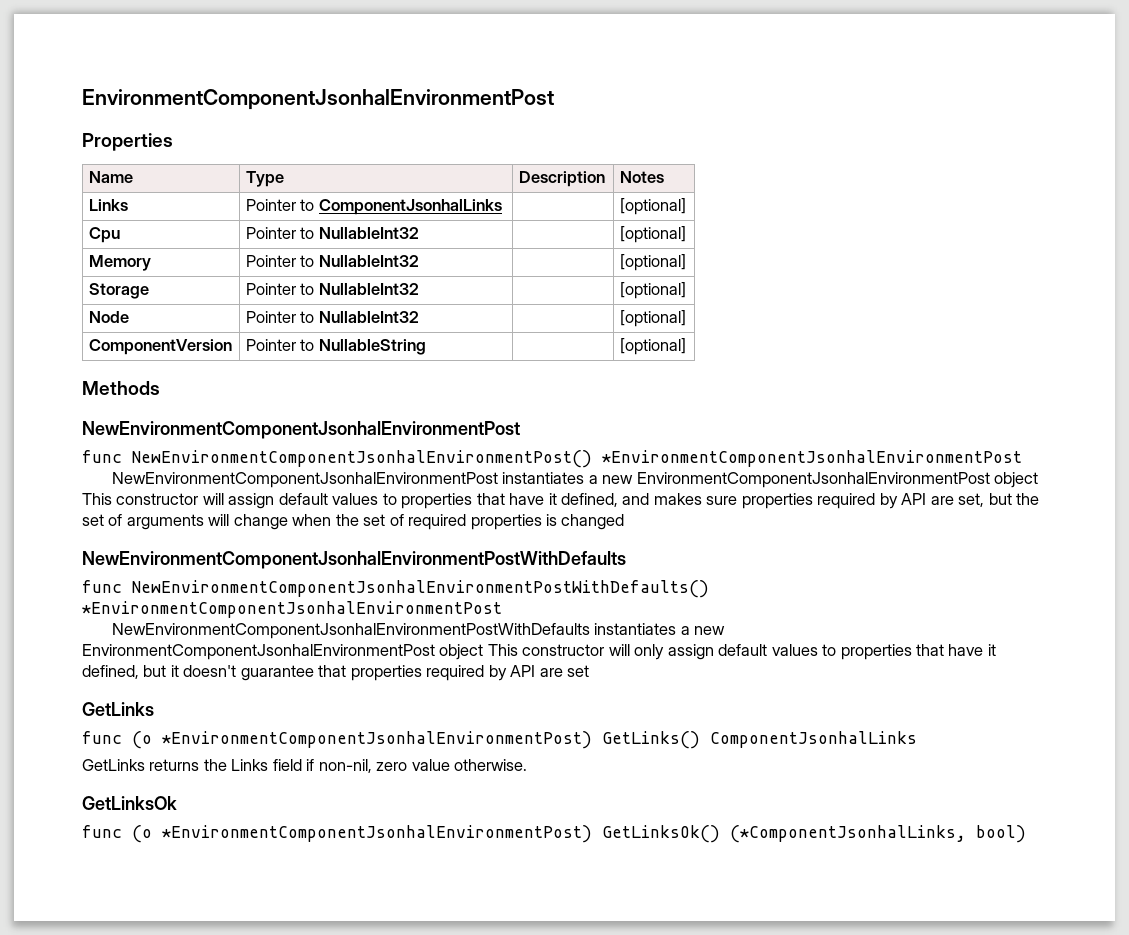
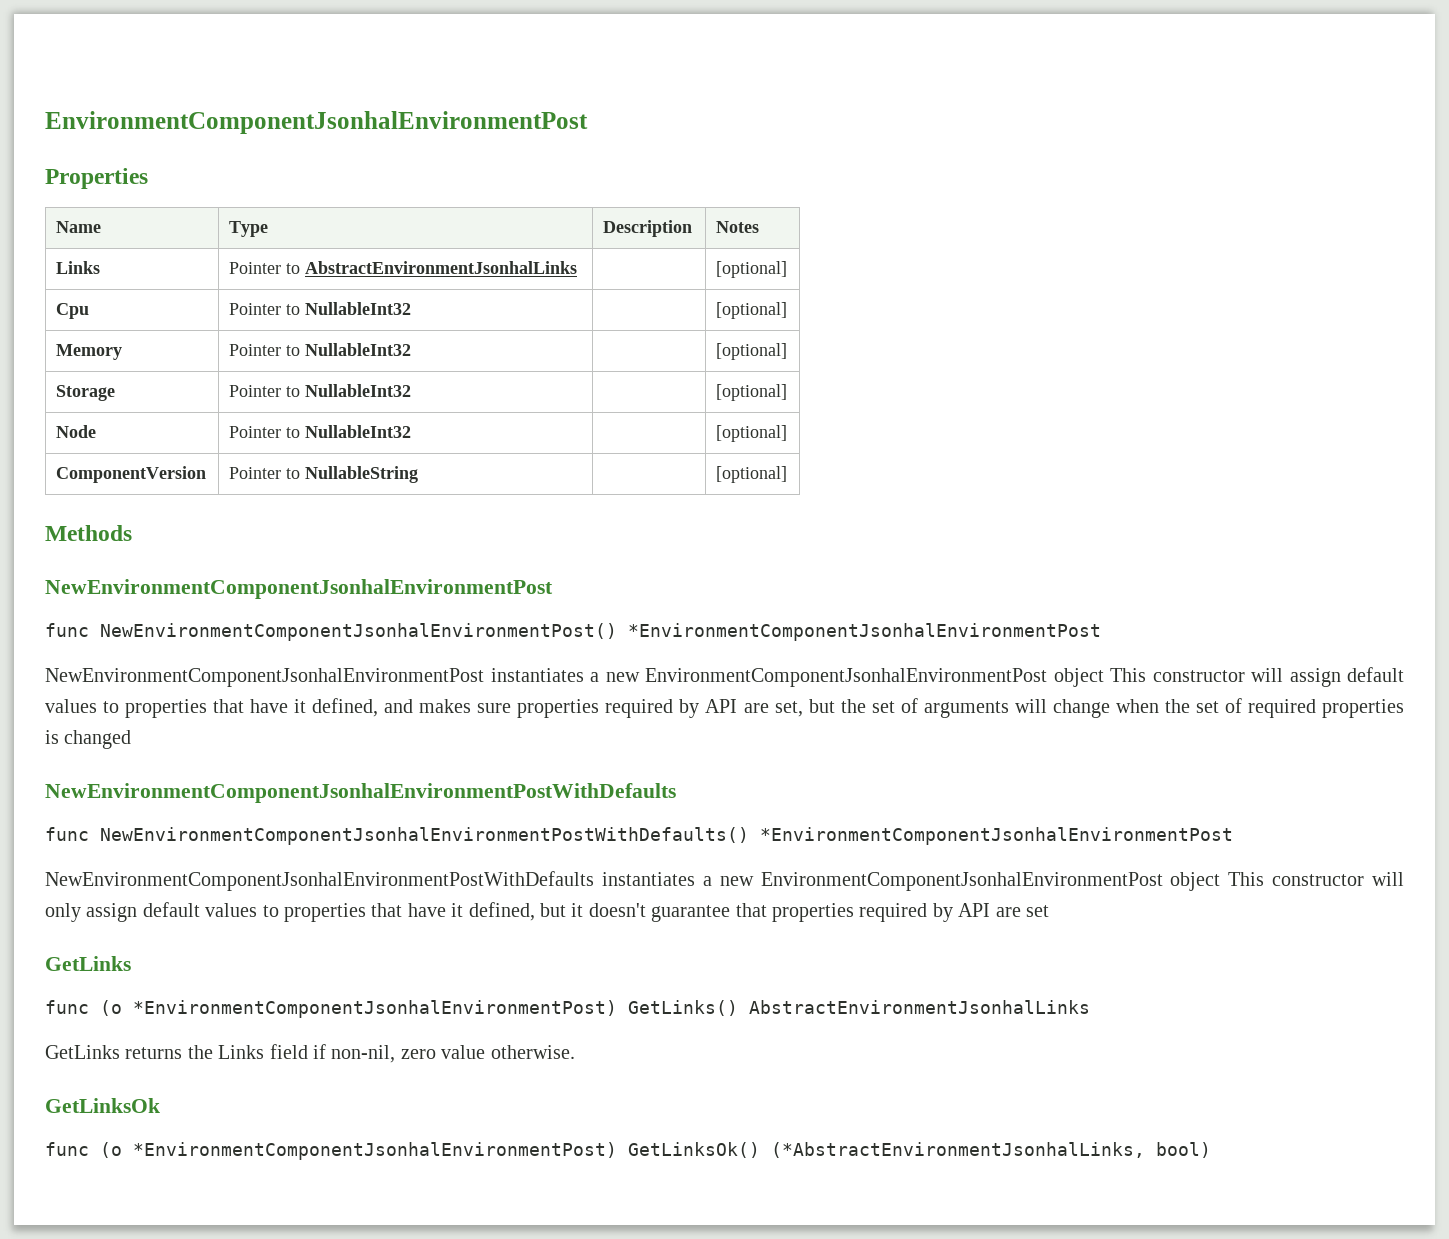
[318,199,502,215] ComponentJsonhalLinks -> [305,261,578,274] AbstractEnvironmentJsonhalLinks
[710,731,917,748] ComponentJsonhalLinks -> [749,1000,1090,1014] AbstractEnvironmentJsonhalLinks
[730,825,966,843] (*ComponentJsonhalLinks, -> [771,1142,1145,1158] (*AbstractEnvironmentJsonhalLinks,

